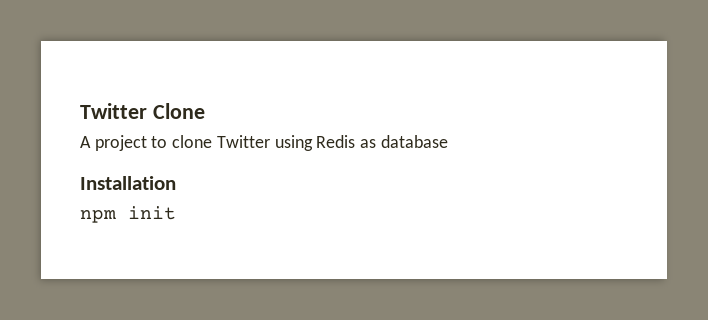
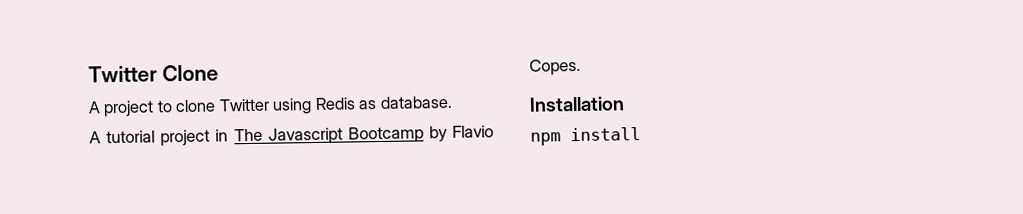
[380,135,448,148] database -> [379,95,453,109] [89,125,494,147] [529,58,581,76] database. // A tutorial project in The Javascript Bootcamp by Flavio Copes.
[128,206,176,220] init -> [570,127,641,142] install

